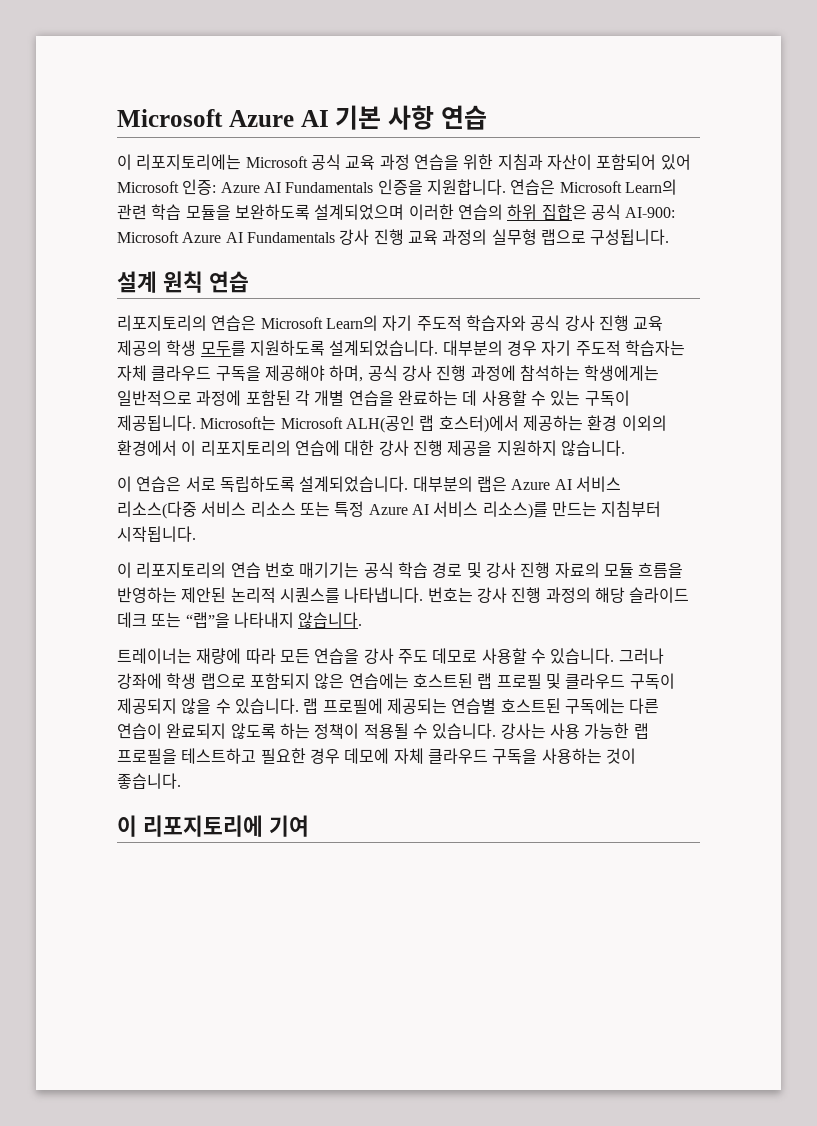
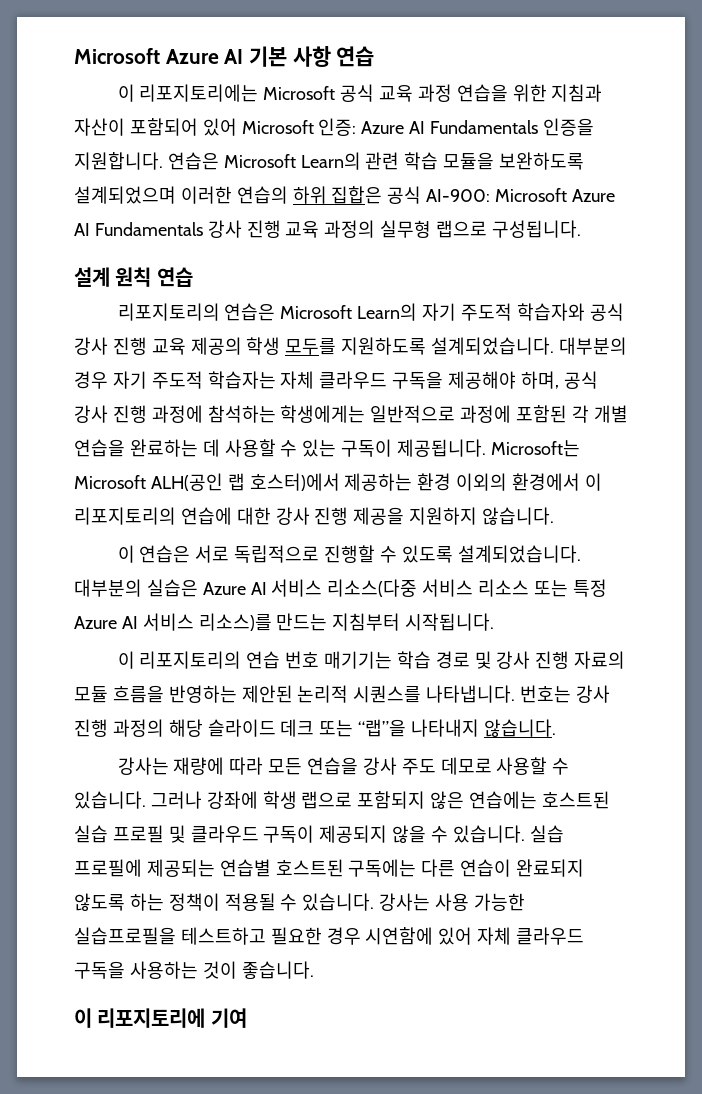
[219,476,507,492] 독립하도록 설계되었습니다. 대부분의 랩은 -> [234,545,581,563] [74,579,198,597] 독립적으로 진행할 수 있도록 설계되었습니다. 대부분의 실습은
[363,562,394,578] 공식 -> (393, 660) none
[117,648,192,664] 트레이너는 -> [117,757,169,775] 강사는
[477,673,493,689] 랩 -> [74,825,108,843] 실습
[303,698,319,714] 랩 -> [529,825,564,843] 실습
[633,723,649,739] [117,748,177,764] 랩 프로필을 -> [74,927,176,945] 실습프로필을
[344,748,390,764] 데모에 -> [365,927,473,945] 시연함에 있어

